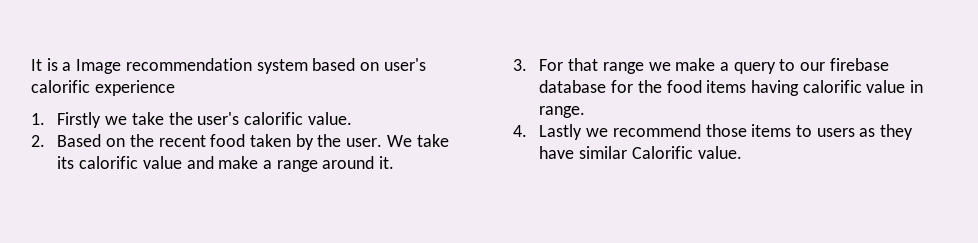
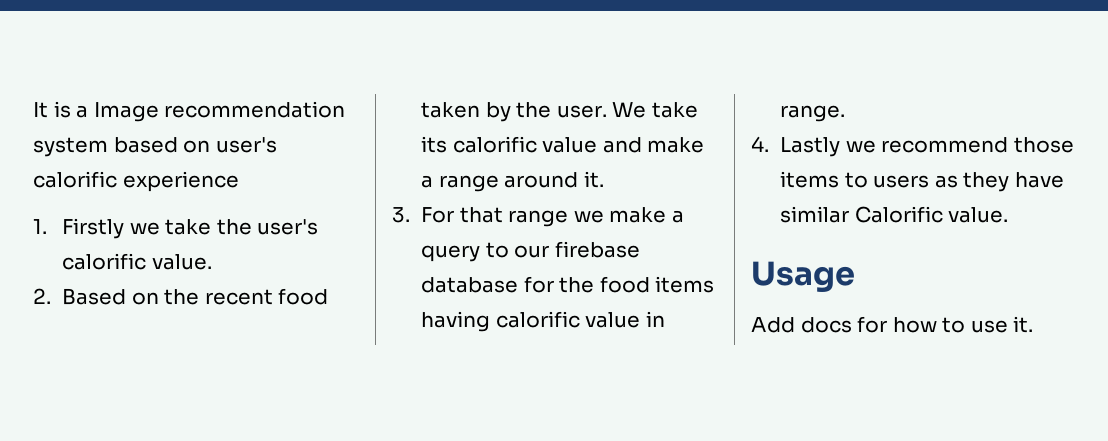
(742, 152) none -> [751,261,855,292] [751,316,1034,333] // Usage // Add docs for how to use it.

